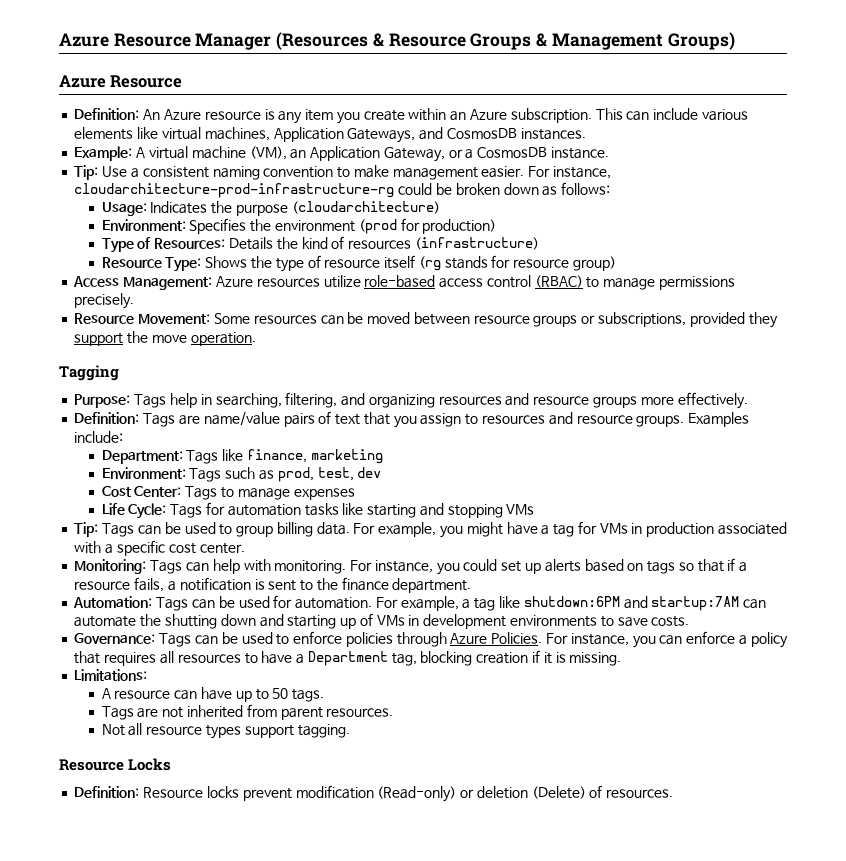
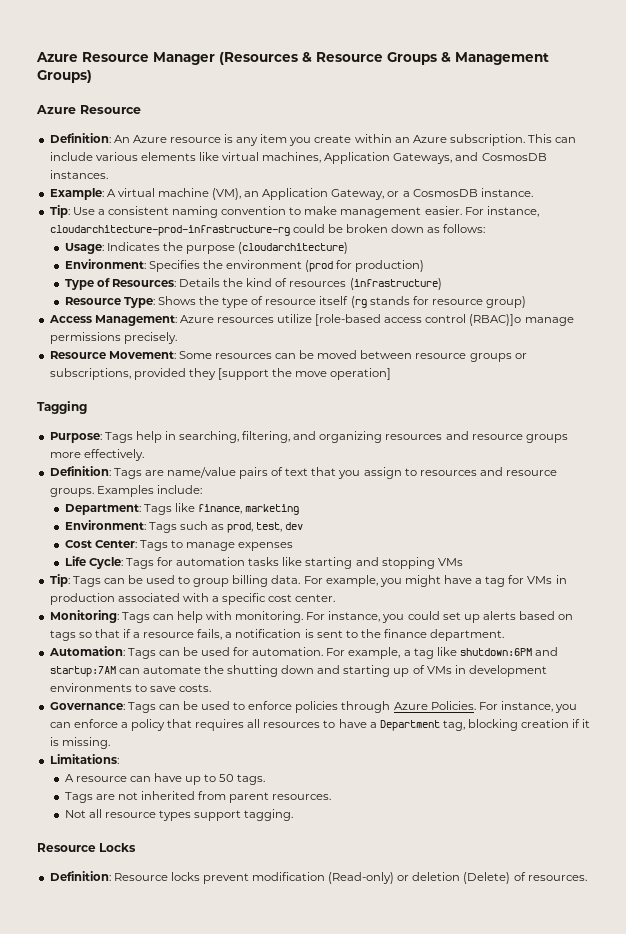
[364,275,436,288] role-based -> [315,314,382,326] [role-based
[534,275,600,288] (RBAC) to -> [469,314,522,326] (RBAC)]o
[74,333,124,346] support -> [217,368,269,380] [support
[190,332,256,346] operation. -> [330,368,392,380] operation]

